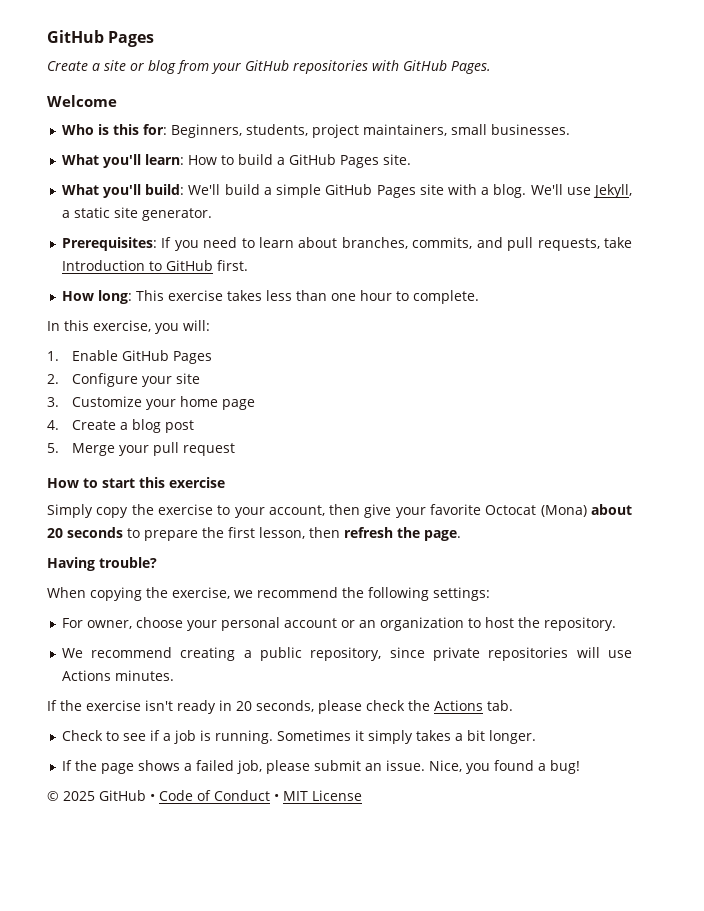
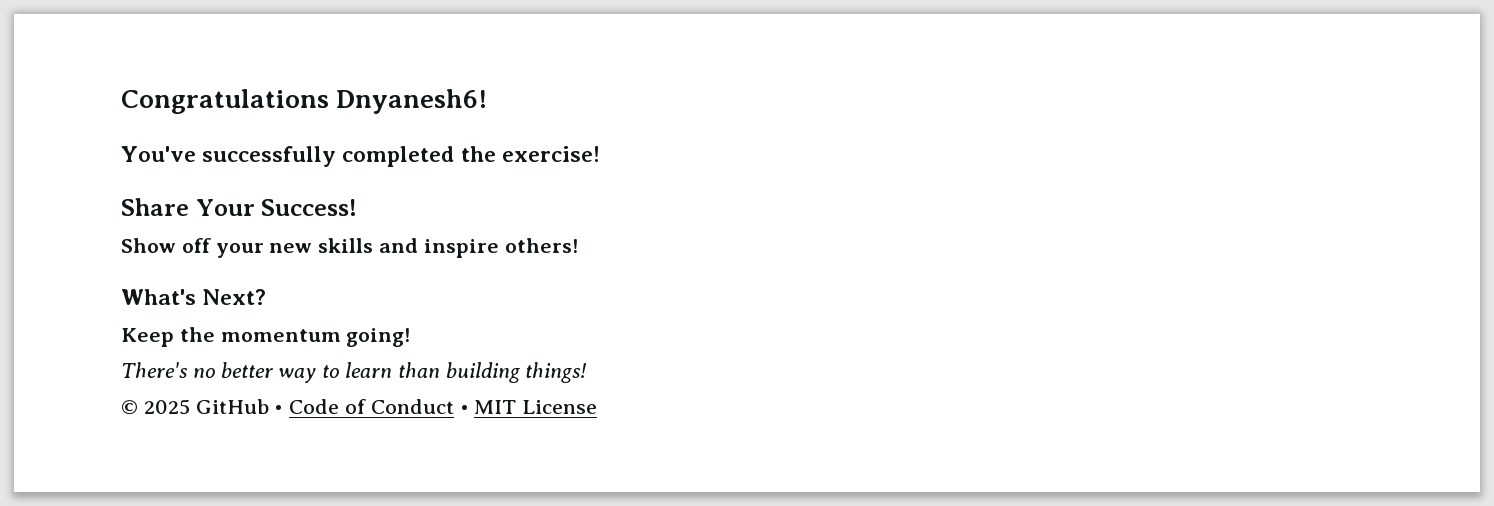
[47,30,155,47] [47,60,491,74] [47,95,117,107] [61,124,570,138] [61,154,411,168] [61,184,632,198] [61,207,212,221] [61,237,633,251] [61,260,248,271] [61,290,479,304] [47,320,210,334] [47,350,213,364] [47,373,201,387] [47,396,256,410] [47,419,195,433] [47,442,236,456] [47,477,225,488] [47,504,633,518] [47,527,461,541] [47,557,157,571] [47,587,490,601] [61,617,616,631] [61,647,632,661] [61,670,174,681] [47,700,513,714] [61,730,536,744] [61,760,580,774] GitHub Pages // Create a site or blog from your GitHub repositories with GitHub Pages. // Welcome // Who is this for: Beginners, students, project maintainers, small businesses. // What you'll learn: How to build a GitHub Pages site. // What you'll build: We'll build a simple GitHub Pages site with a blog. We'll use Jekyll, a static site generator. // Prerequisites: If you need to learn about branches, commits, and pull requests, take Introduction to GitHub first. // How long: This exercise takes less than one hour to complete. // In this exercise, you will: // 1. Enable GitHub Pages // 2. Configure your site // 3. Customize your home page // 4. Create a blog post // 5. Merge your pull request // How to start this exercise // Simply copy the exercise to your account, then give your favorite Octocat (Mona) about 20 seconds to prepare the first lesson, then refresh the page. // Having trouble? // When copying the exercise, we recommend the following settings: // For owner, choose your personal account or an organization to host the repository. // We recommend creating a public repository, since private repositories will use Actions minutes. // If the exercise isn't ready in 20 seconds, please check the Actions tab. // Check to see if a job is running. Sometimes it simply takes a bit longer. // If the page shows a failed job, please submit an issue. Nice, you found a bug! -> [121,89,488,114] [121,146,600,167] [121,198,358,216] [121,238,578,258] [121,289,267,305] [121,327,411,347] [121,362,587,383] Congratulations Dnyanesh6! // You've successfully completed the exercise! // Share Your Success! // Show off your new skills and inspire others! // What's Next? // Keep the momentum going! // There's no better way to learn than building things!

